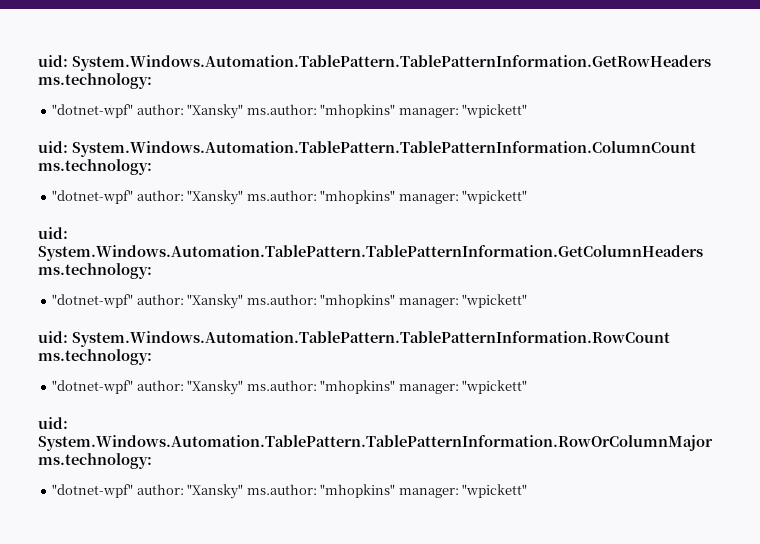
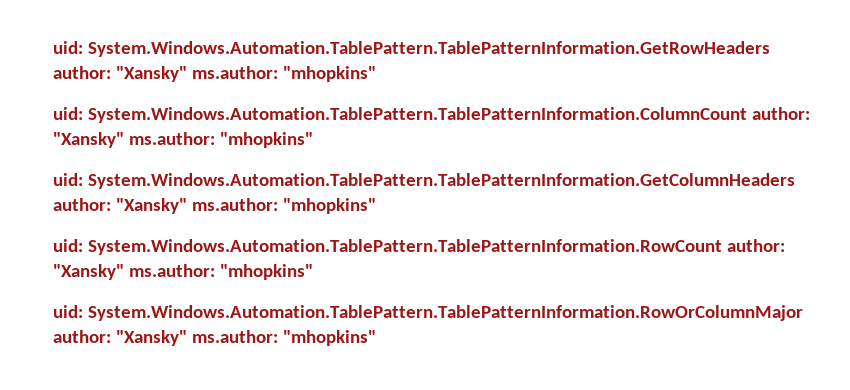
[38,73,152,89] [52,104,528,119] ms.technology: // "dotnet-wpf" author: "Xansky" ms.author: "mhopkins" manager: "wpickett" -> [53,66,377,82] author: "Xansky" ms.author: "mhopkins"
[38,159,152,175] [52,190,528,205] ms.technology: // "dotnet-wpf" author: "Xansky" ms.author: "mhopkins" manager: "wpickett" -> [752,107,811,120] [53,132,314,148] author: "Xansky" ms.author: "mhopkins"
[38,263,152,279] [52,294,528,309] ms.technology: // "dotnet-wpf" author: "Xansky" ms.author: "mhopkins" manager: "wpickett" -> [53,198,377,214] author: "Xansky" ms.author: "mhopkins"
[38,349,152,365] [52,380,528,395] ms.technology: // "dotnet-wpf" author: "Xansky" ms.author: "mhopkins" manager: "wpickett" -> [727,239,786,252] [53,264,314,280] author: "Xansky" ms.author: "mhopkins"
[38,453,152,469] [52,484,528,499] ms.technology: // "dotnet-wpf" author: "Xansky" ms.author: "mhopkins" manager: "wpickett" -> [53,330,377,346] author: "Xansky" ms.author: "mhopkins"

